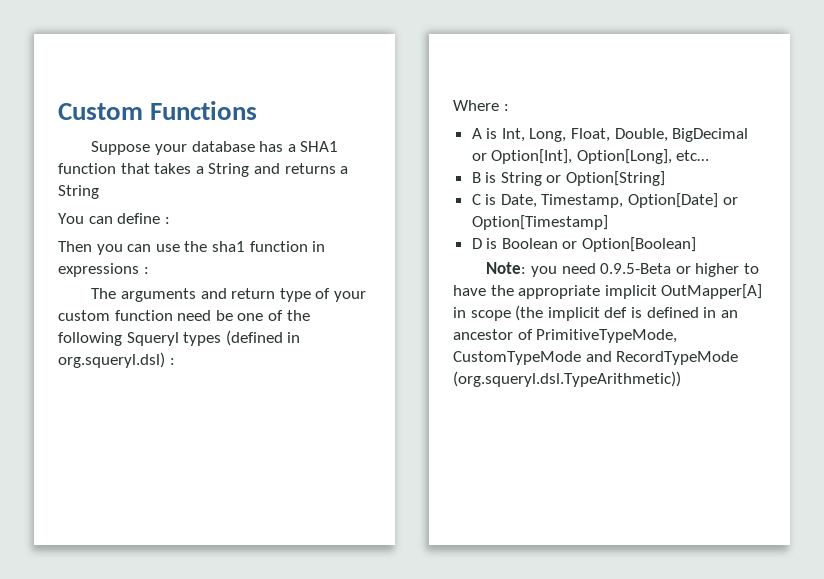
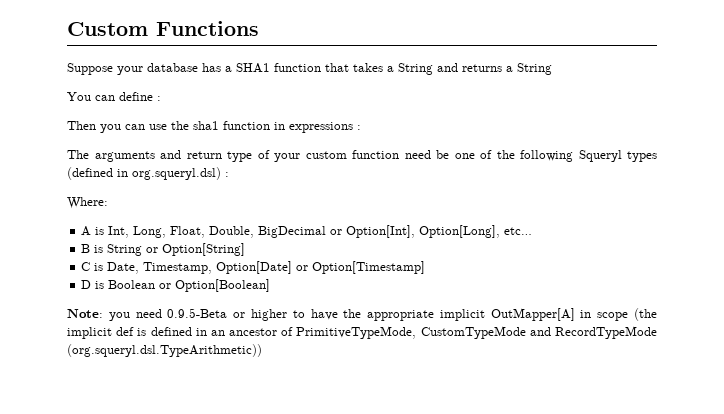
[453,100,509,111] Where : -> [67,197,108,209] Where:

